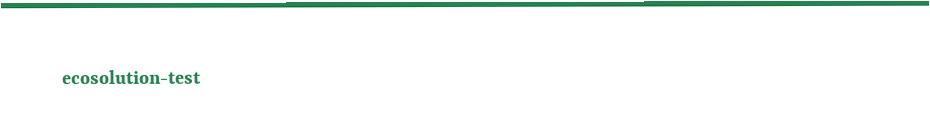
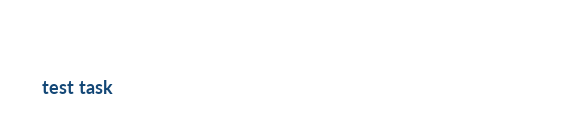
[62,69,202,85] ecosolution-test -> [42,80,113,94] test task

